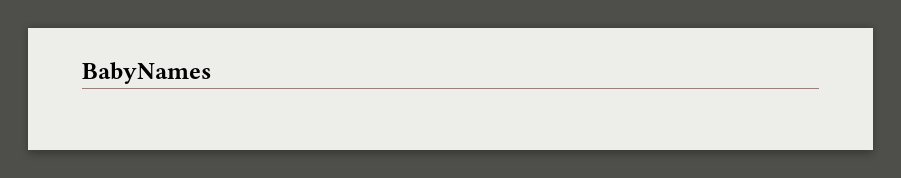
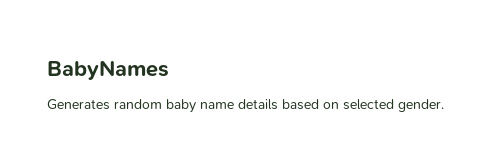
(211, 73) none -> [47,99,444,113] // Generates random baby name details based on selected gender.

